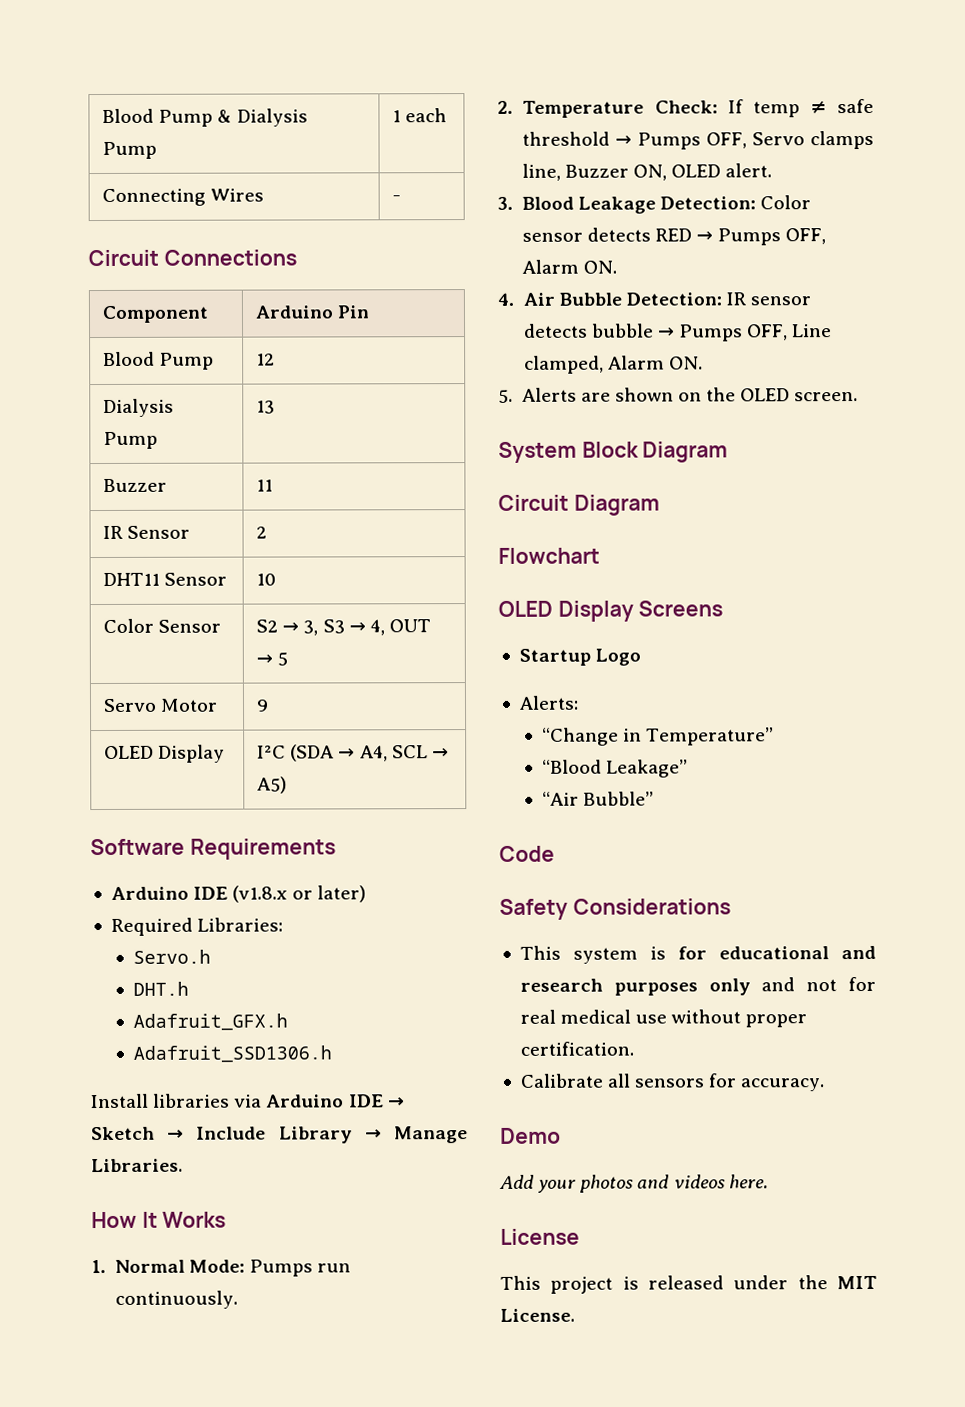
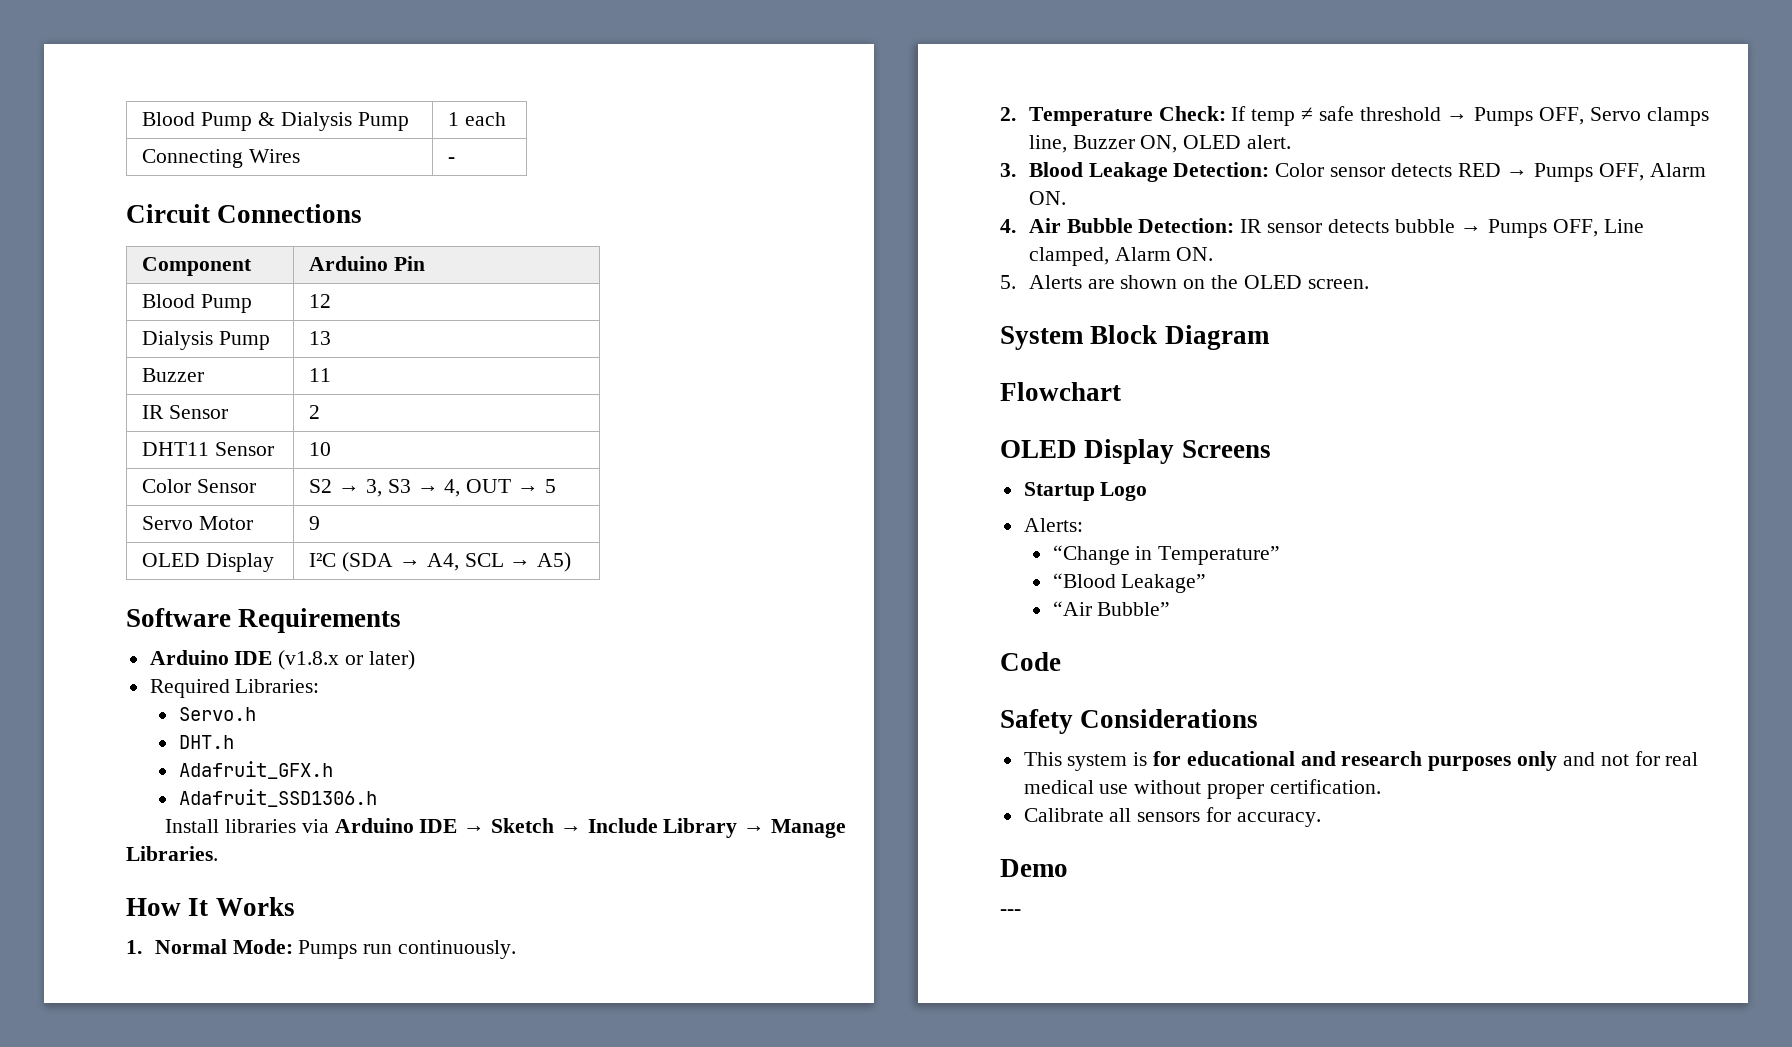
[498,494,660,516] // Circuit Diagram -> (1270, 337) none
[499,1174,769,1193] [500,1228,580,1245] [500,1275,877,1294] [500,1308,575,1322] Add your photos and videos here. // License // This project is released under the MIT License. -> [1000,909,1021,915] ---

